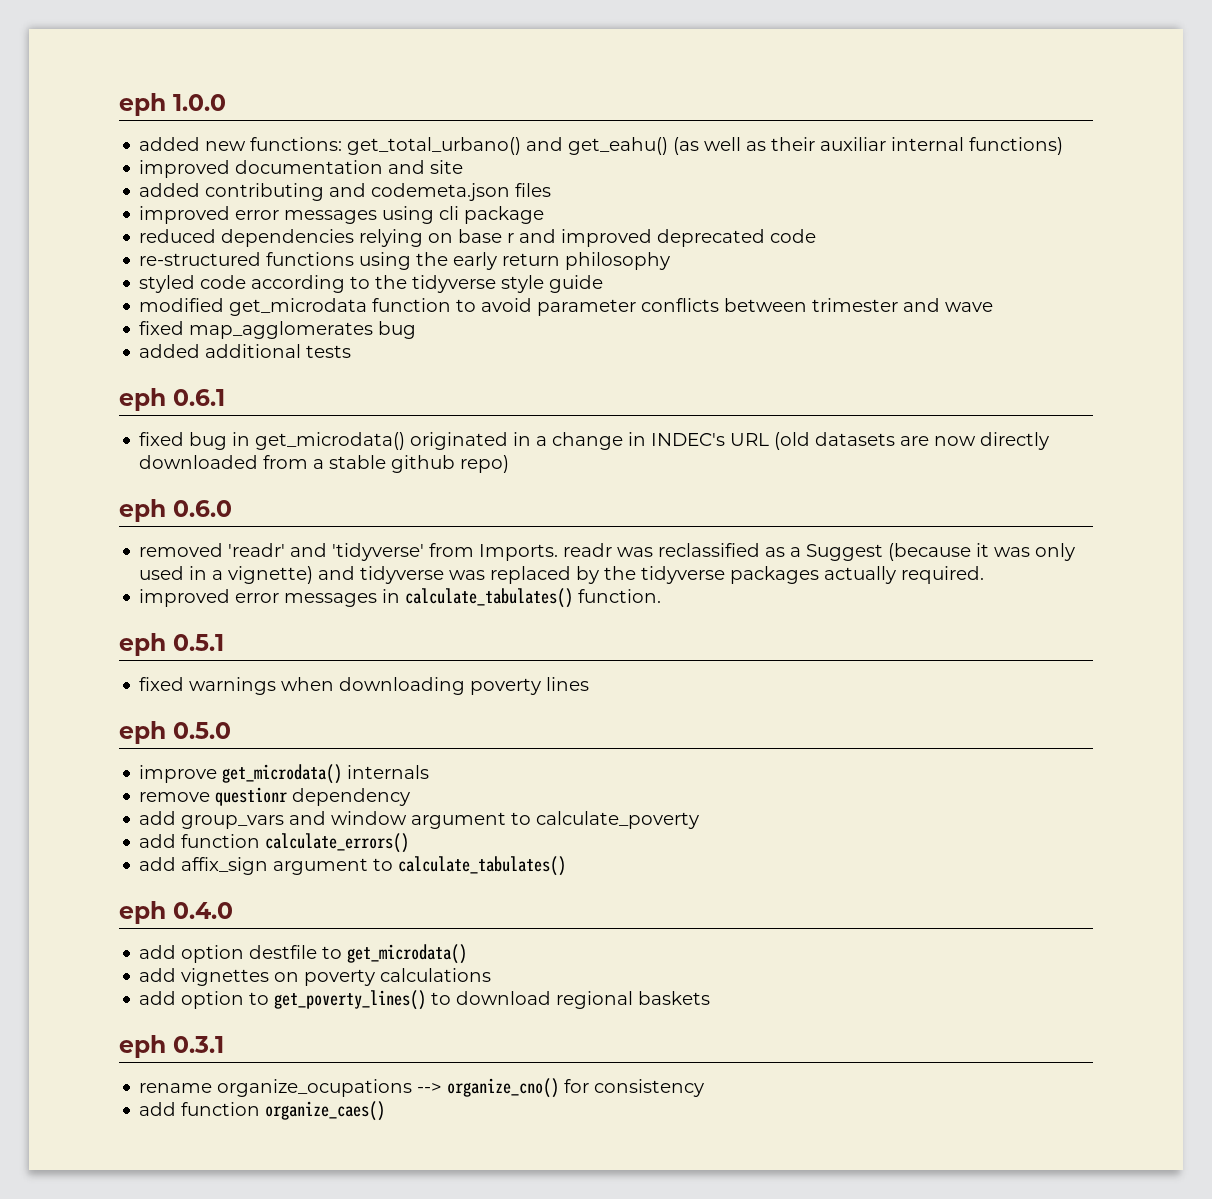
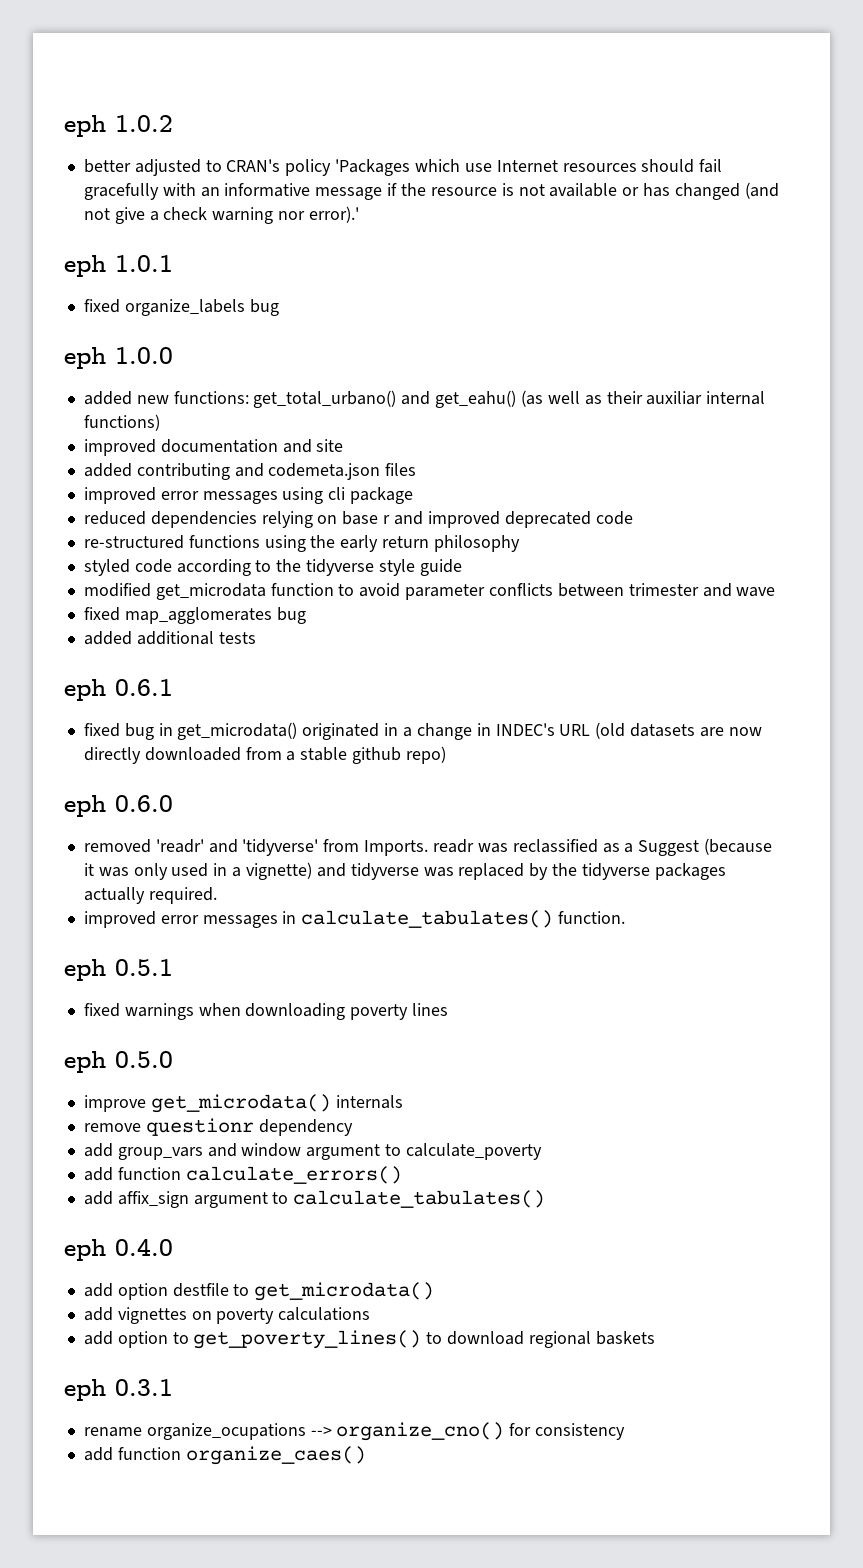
[119,93,166,116] eph -> [64,115,173,137] [83,159,723,176] [83,182,779,200] [83,206,359,224] [64,255,173,277] [83,299,279,316] [64,347,106,369] eph 1.0.2 // better adjusted to CRAN's policy 'Packages which use Internet resources should fail gracefully with an informative message if the resource is not available or has changed (and not give a check warning nor error).' // eph 1.0.1 // fixed organize_labels bug // eph

